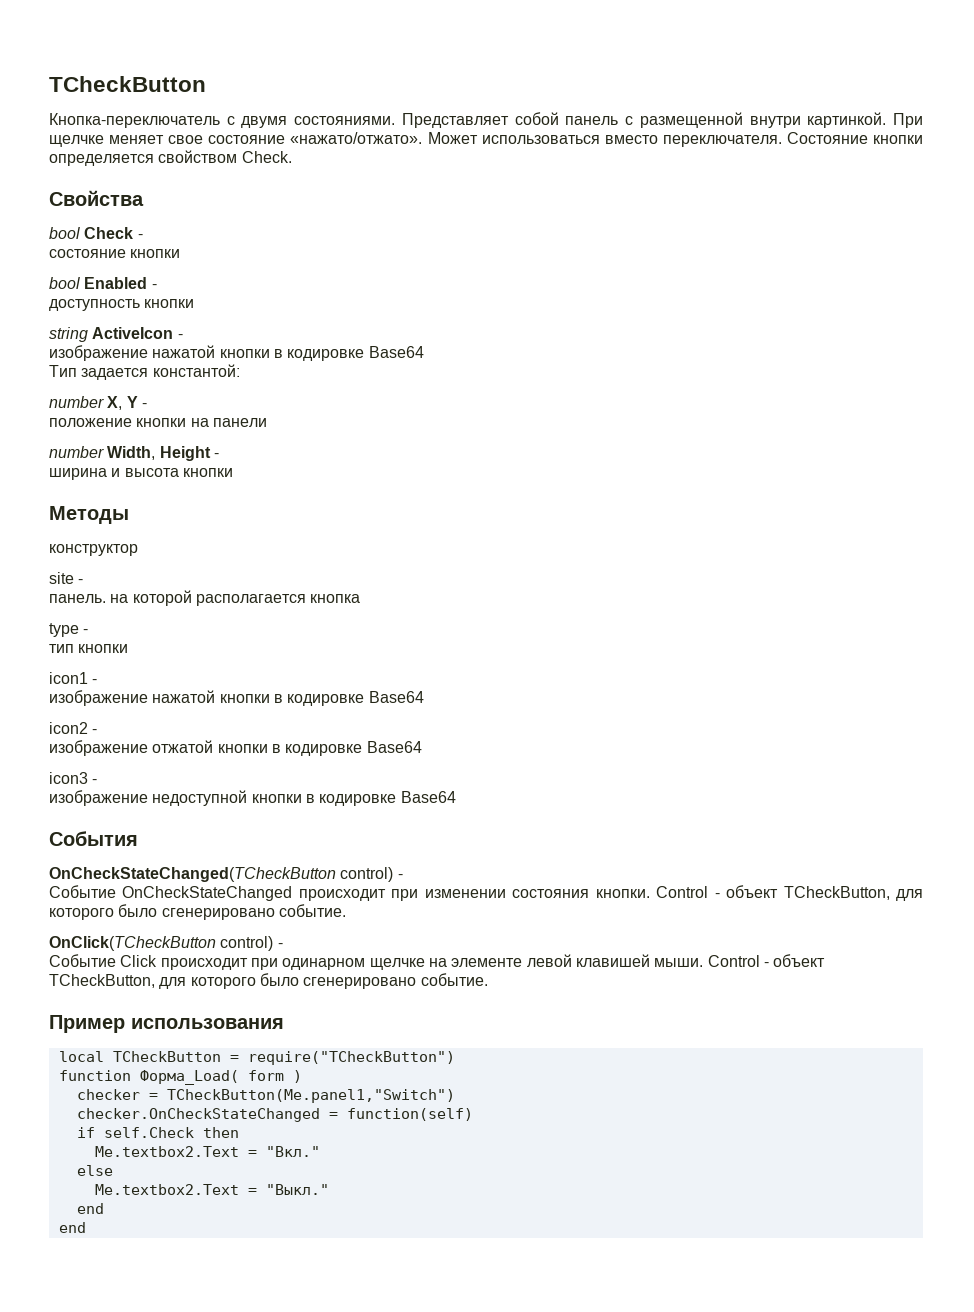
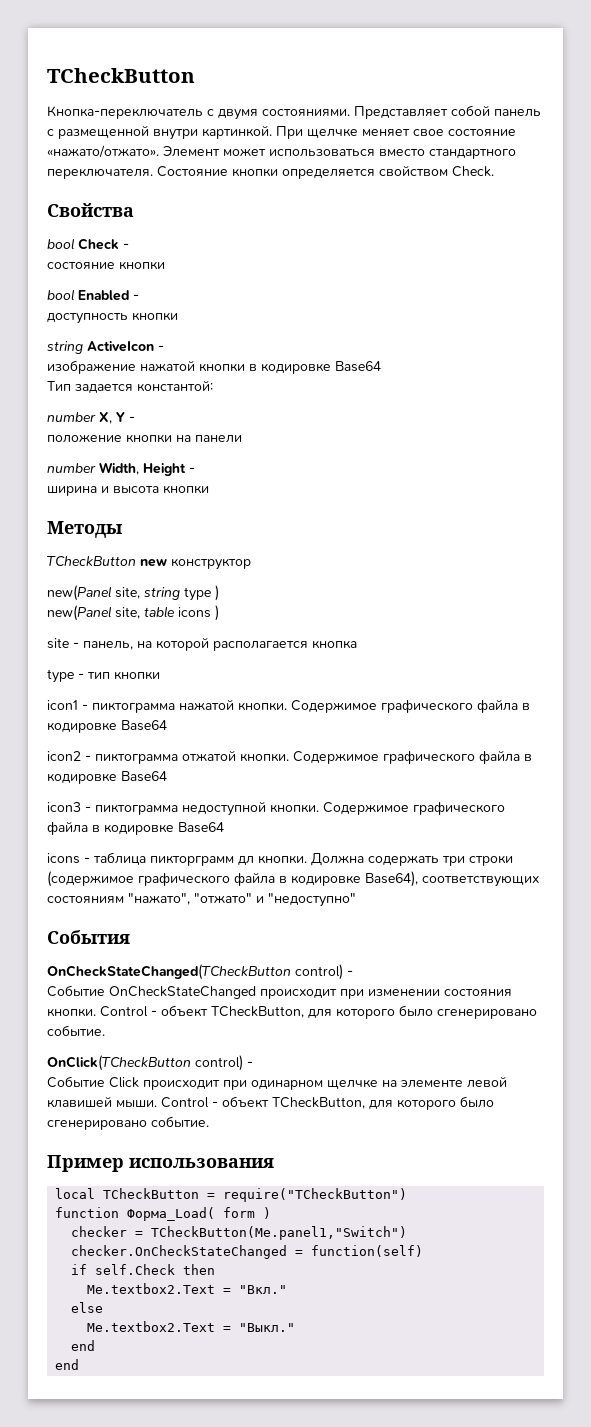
[427,132,478,144] Может -> [163,145,266,157] Элемент может
(658, 139) none -> [429,149,516,159] стандартного
(129, 515) none -> [47,556,167,567] TCheckButton new
(138, 550) none -> [47,585,219,601] [47,605,219,621] // new(Panel site, string type ) // new(Panel site, table icons )
[49,594,106,603] // панель. -> [83,641,133,650] панель,
(89, 631) // -> (84, 676) none
[49,690,270,706] // изображение нажатой кнопки -> [92,699,518,713] пиктограмма нажатой кнопки. Содержимое графического файла
[49,740,268,756] // изображение отжатой кнопки -> [95,750,520,764] пиктограмма отжатой кнопки. Содержимое графического файла
[49,790,456,806] // изображение недоступной кнопки в кодировке Base64 -> [95,801,505,816] [47,821,224,835] [47,852,513,866] [47,871,539,887] [47,893,356,907] пиктограмма недоступной кнопки. Содержимое графического файла в кодировке Base64 // icons - таблица пикторграмм дл кнопки. Должна содержать три строки (содержимое графического файла в кодировке Base64), соответствующих состояниям "нажато", "отжато" и "недоступно"

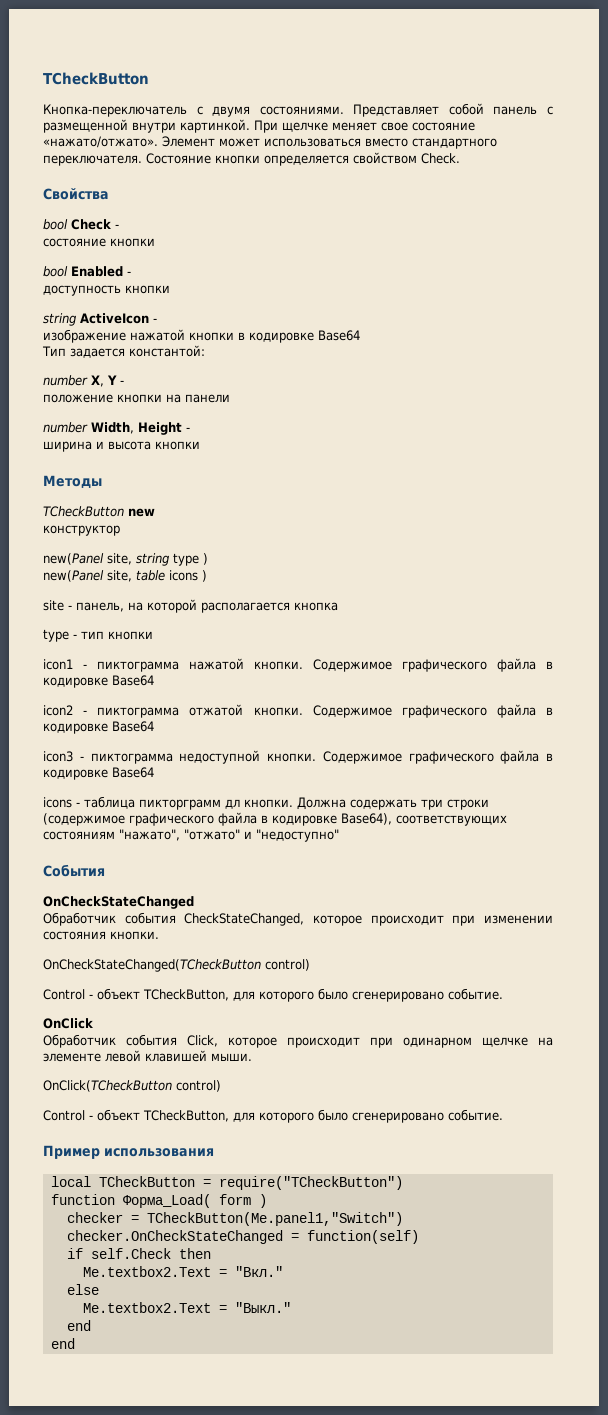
(167, 563) none -> (155, 512) //
[47,964,353,980] [47,985,256,999] OnCheckStateChanged(TCheckButton control) - // Событие OnCheckStateChanged -> [43,896,194,909] [43,912,363,926] OnCheckStateChanged // Обработчик события CheckStateChanged, которое
[100,1005,537,1019] [47,1025,105,1036] [47,1055,253,1071] [47,1076,139,1088] Control - объект TCheckButton, для которого было сгенерировано событие. // OnClick(TCheckButton control) - // Событие Click -> [43,959,310,972] [43,988,503,1002] [43,1018,93,1029] [43,1034,277,1048] // OnCheckStateChanged(TCheckButton control) // Control - объект TCheckButton, для которого было сгенерировано событие. // OnClick // Обработчик события Click, которое
(157, 1103) none -> [43,1080,221,1092] // OnClick(TCheckButton control) //

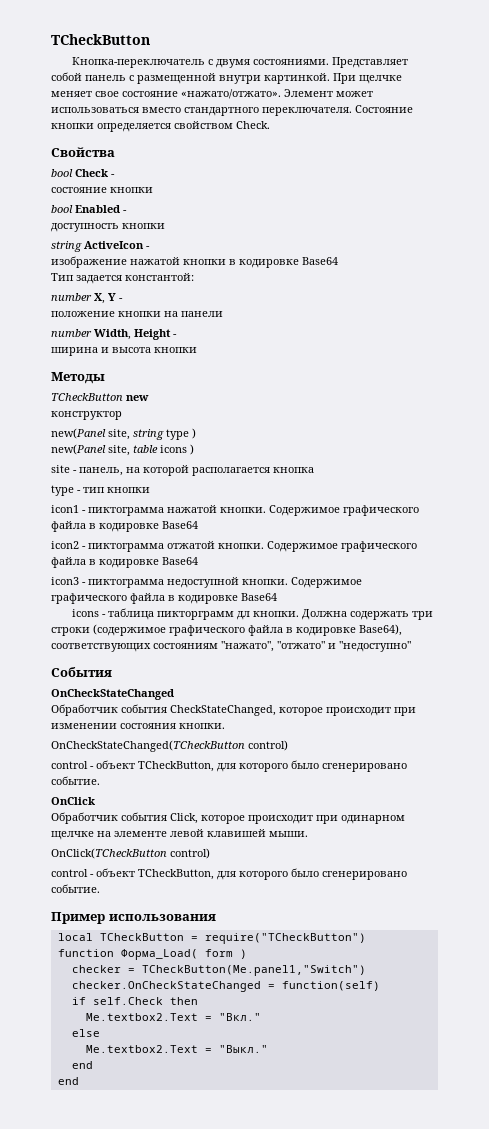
[43,989,85,1000] Control -> [51,761,88,769] сontrol
[43,1110,85,1121] Control -> [51,869,88,877] сontrol

